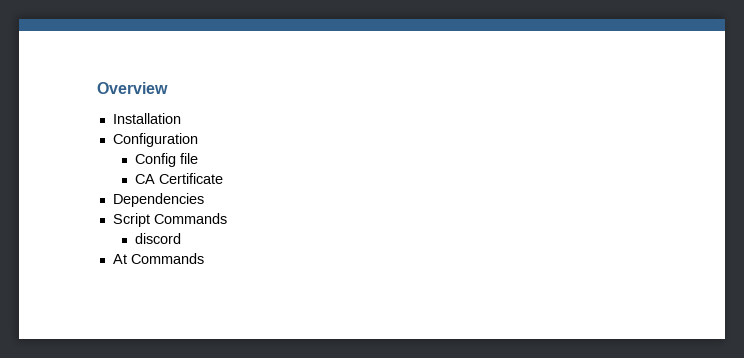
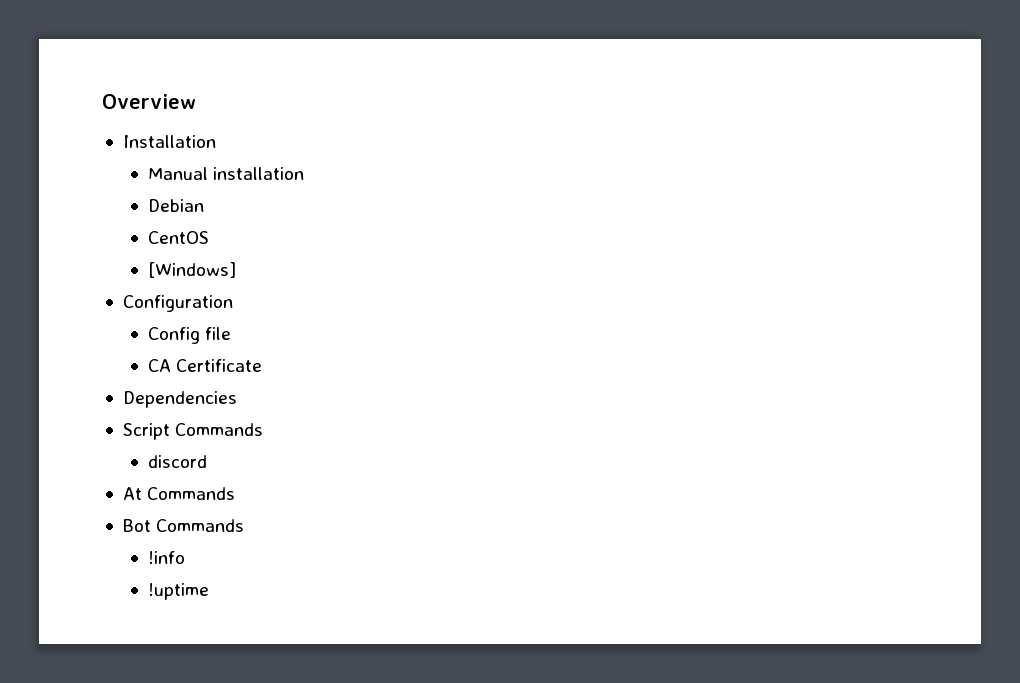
(181, 118) none -> [147,167,304,180] [147,199,204,212] [147,231,209,244] [147,262,236,278] // Manual installation // Debian // CentOS // [Windows]
(204, 258) none -> [122,519,245,532] [147,551,185,564] [147,583,209,600] // Bot Commands // !info // !uptime

